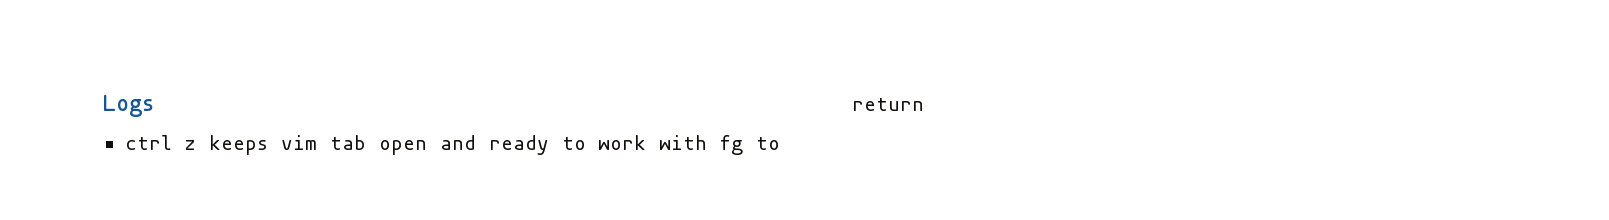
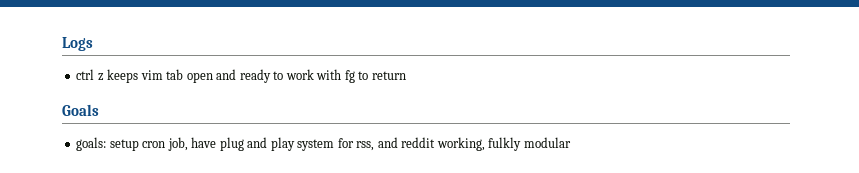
(924, 104) none -> [62,104,99,116] [76,137,571,151] // Goals // goals: setup cron job, have plug and play system for rss, and reddit working, fulkly modular

